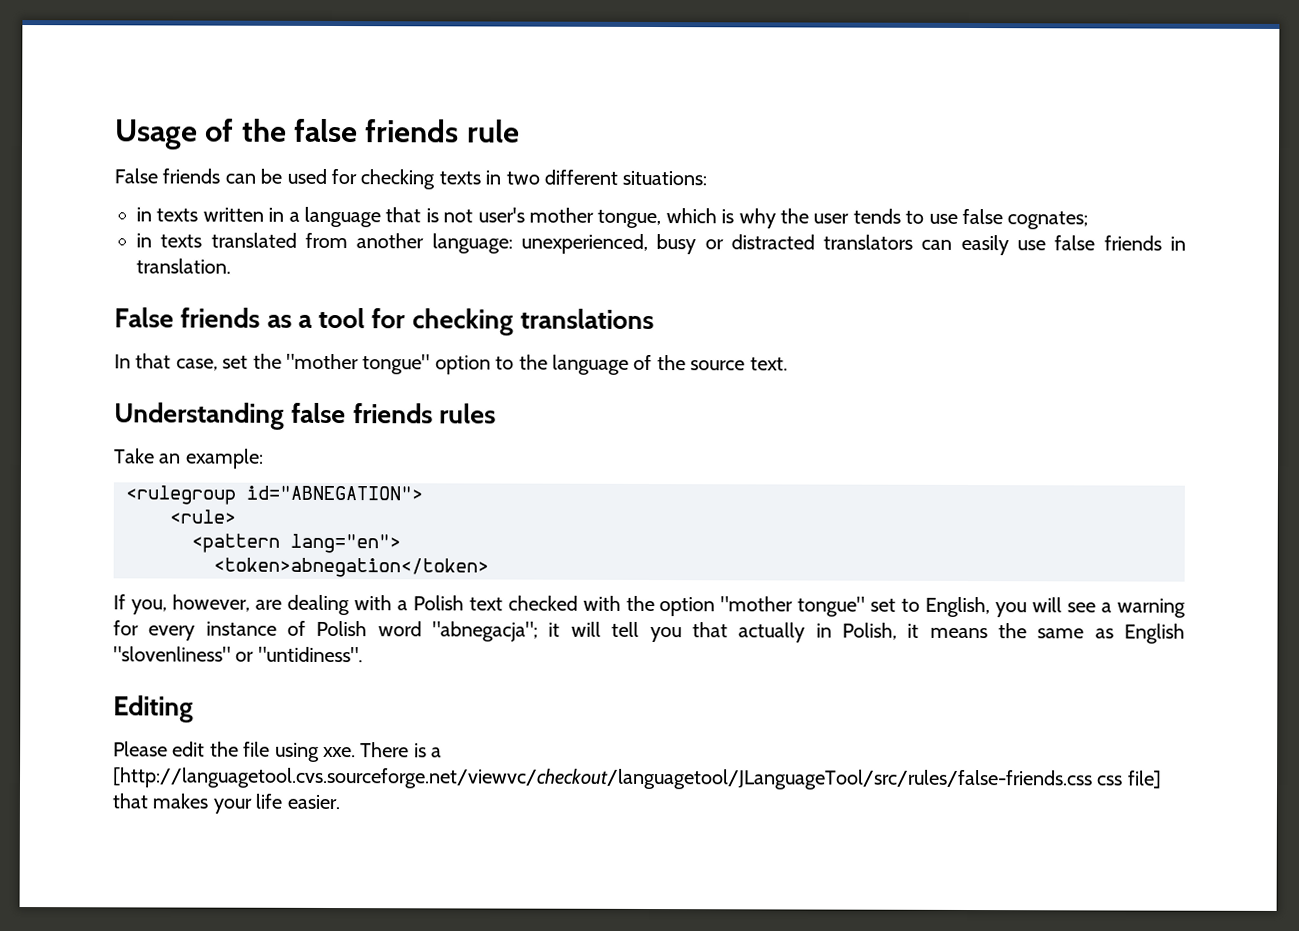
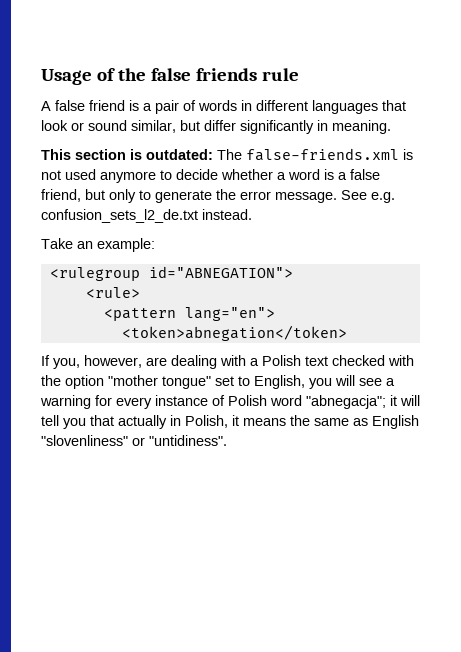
[114,168,708,190] [136,206,1089,230] [136,232,1186,256] [136,258,231,274] [114,307,655,336] [114,353,788,375] [114,402,496,430] False friends can be used for checking texts in two different situations: // in texts written in a language that is not user's mother tongue, which is why the user tends to use false cognates; // in texts translated from another language: unexperienced, busy or distracted translators can easily use false friends in translation. // False friends as a tool for checking translations // In that case, set the "mother tongue" option to the language of the source text. // Understanding false friends rules -> [41,100,406,114] [41,120,391,134] [41,148,413,161] [41,169,380,183] [41,189,395,203] [41,209,252,223] A false friend is a pair of words in different languages that look or sound similar, but differ significantly in meaning. // This section is outdated: The false-friends.xml is not used anymore to decide whether a word is a false friend, but only to generate the error message. See e.g. confusion_sets_l2_de.txt instead.
[113,695,194,723] [113,741,443,762] [112,767,1162,791] [112,793,340,814] // Editing // Please edit the file using xxe. There is a [http://languagetool.cvs.sourceforge.net/viewvc/checkout/languagetool/JLanguageTool/src/rules/false-friends.css css file] that makes your life easier. -> (227, 440) none

